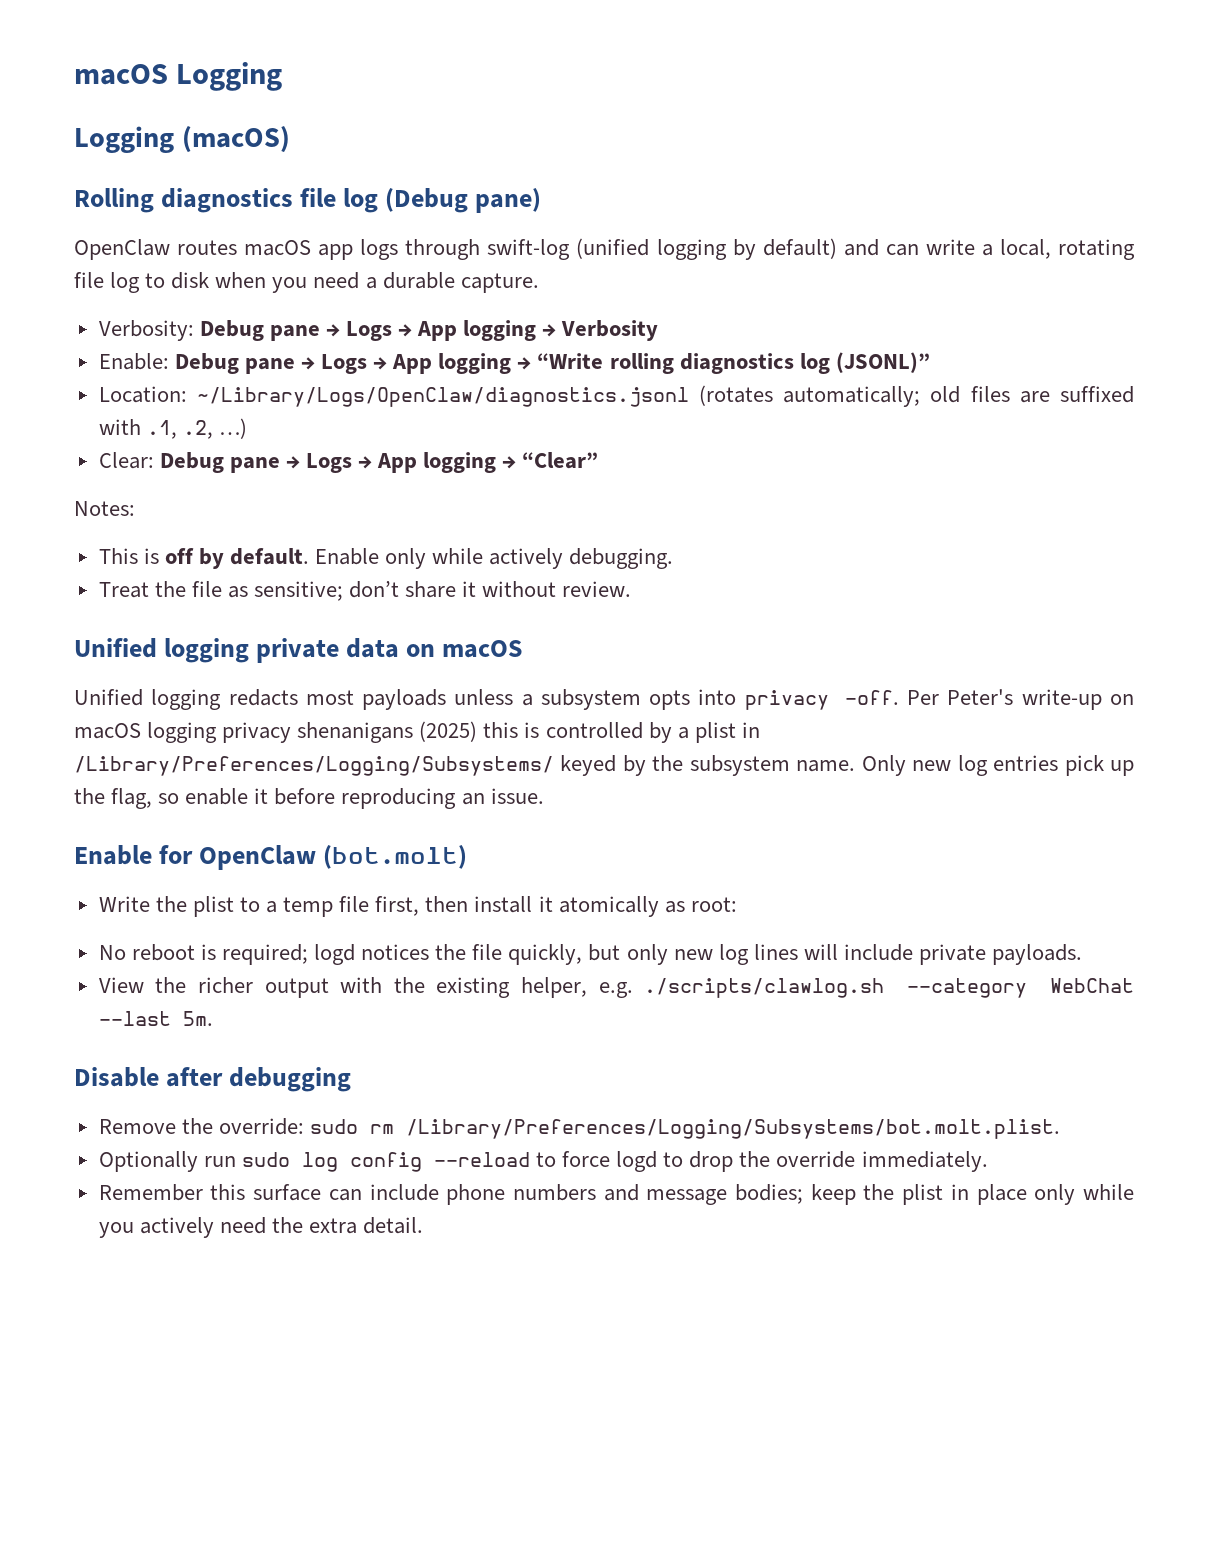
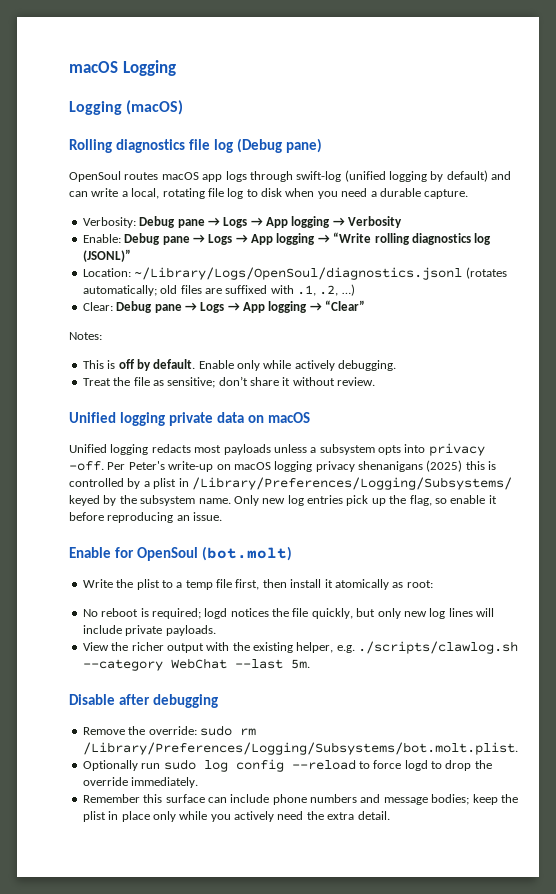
[74,239,170,260] OpenClaw -> [69,171,121,182] OpenSoul
[196,387,689,407] ~/Library/Logs/OpenClaw/diagnostics.jsonl -> [134,267,463,280] ~/Library/Logs/OpenSoul/diagnostics.jsonl
[199,845,317,870] OpenClaw -> [136,547,198,561] OpenSoul

